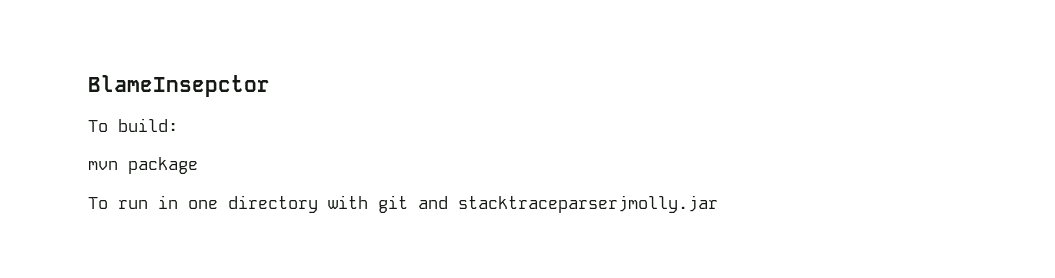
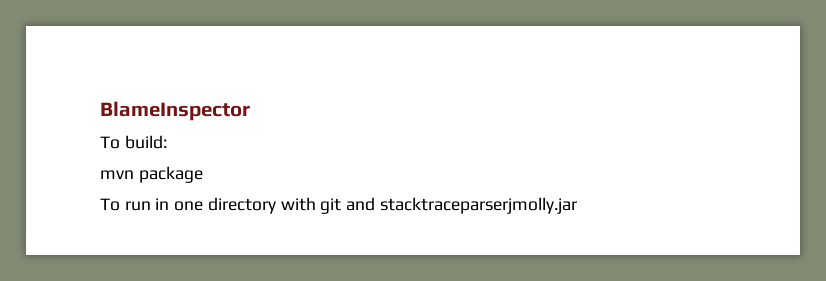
[88,75,270,97] BlameInsepctor -> [100,101,250,121] BlameInspector

